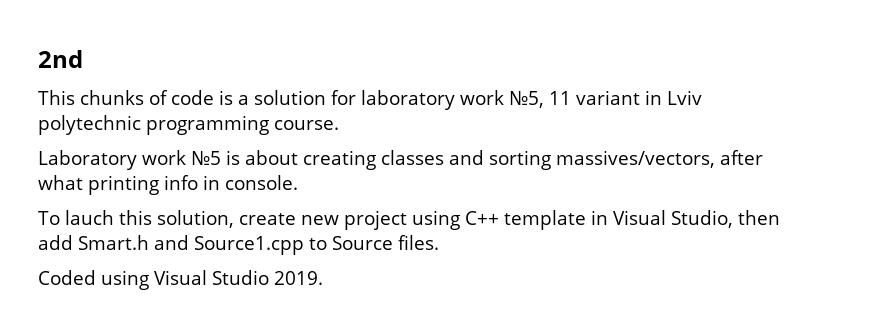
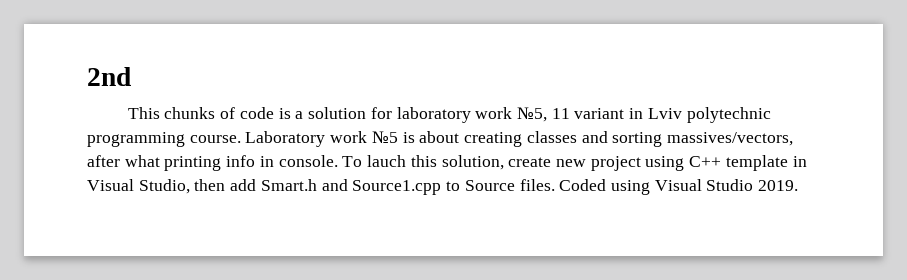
(339, 125) // -> (241, 139) none
(298, 182) // -> (338, 161) none
(439, 242) // -> (555, 185) none

